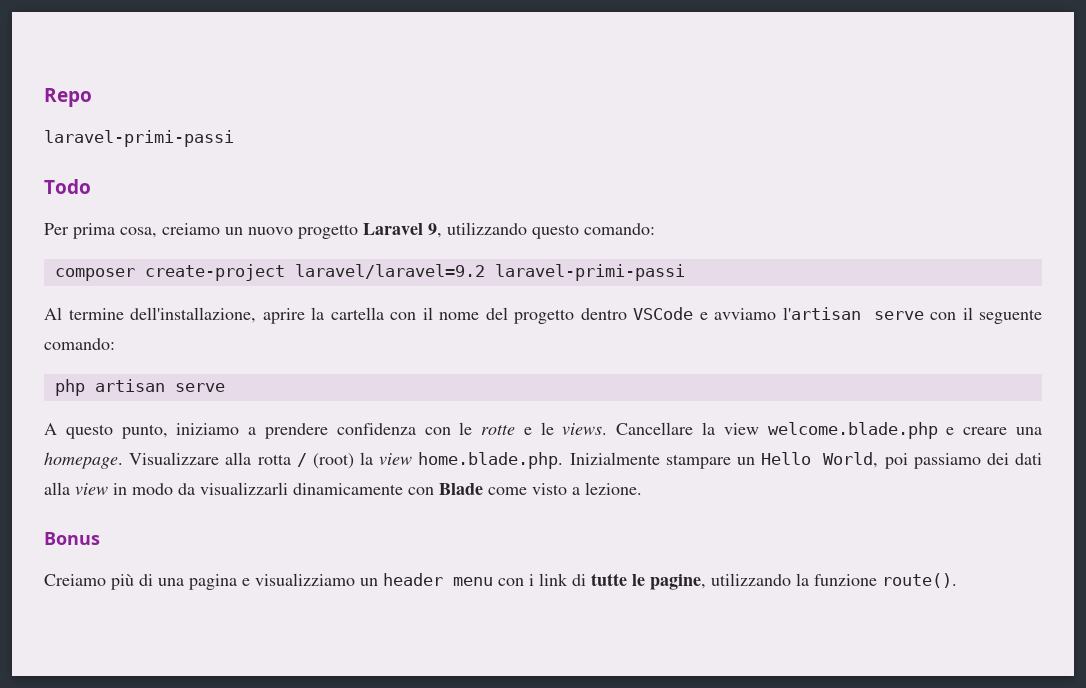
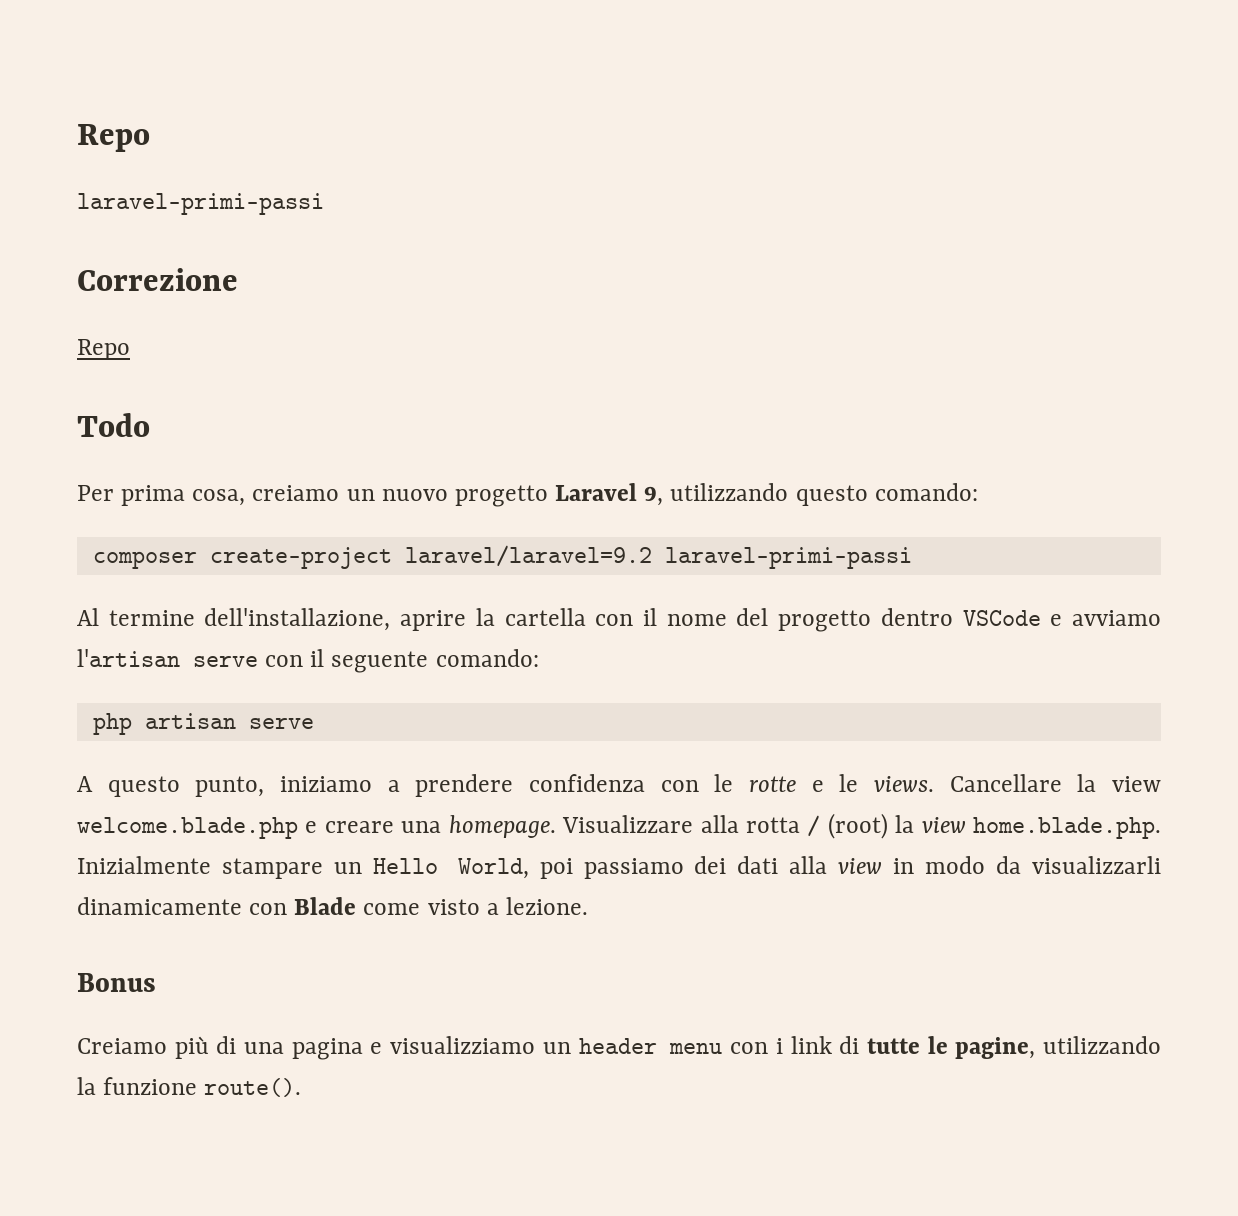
(234, 138) none -> [77,268,238,291] [77,339,130,360] // Correzione // Repo

